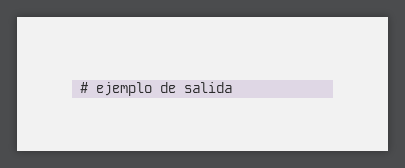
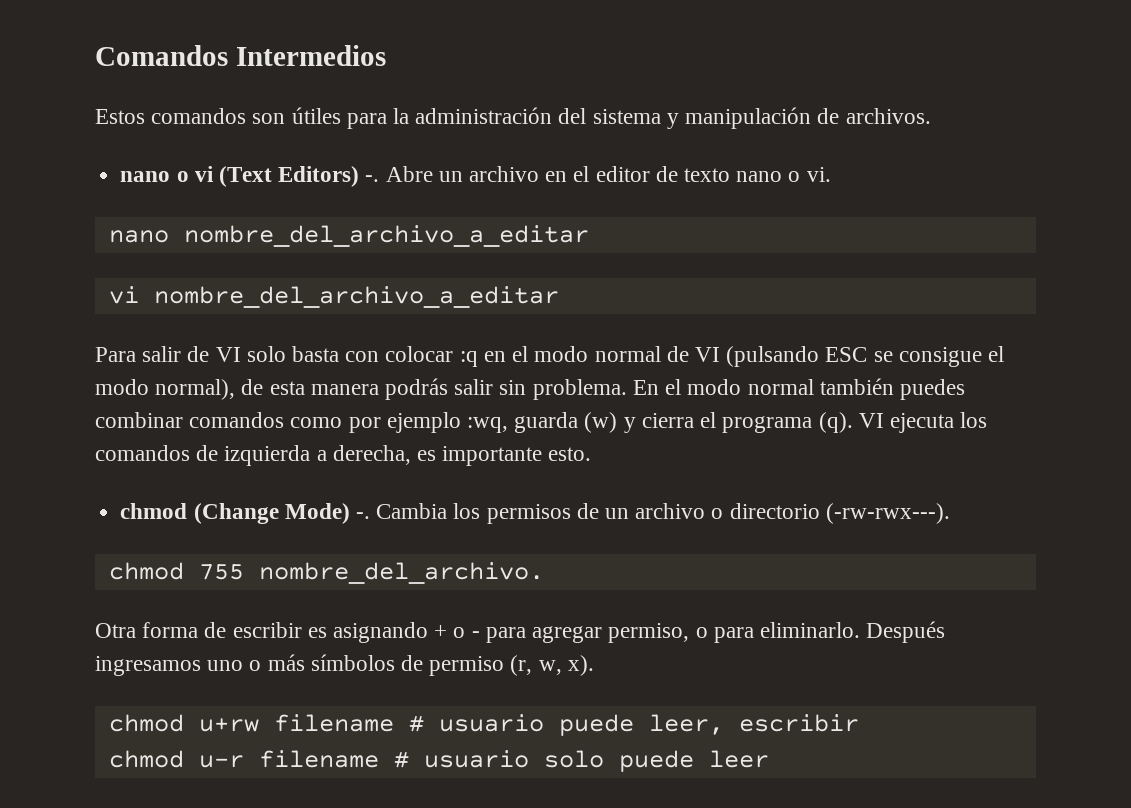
[80,82,233,96] # ejemplo de salida -> [95,45,386,66] [95,107,931,129] [120,166,831,187] [108,225,589,247] [108,286,559,308] [95,346,1004,367] [95,378,965,400] [95,412,988,433] [95,445,592,466] [120,503,950,524] [108,562,544,584] [95,621,946,643] [95,654,594,676] [108,714,859,736] [108,750,769,772] Comandos Intermedios // Estos comandos son útiles para la administración del sistema y manipulación de archivos. // nano o vi (Text Editors) -. Abre un archivo en el editor de texto nano o vi. // nano nombre_del_archivo_a_editar // vi nombre_del_archivo_a_editar // Para salir de VI solo basta con colocar :q en el modo normal de VI (pulsando ESC se consigue el modo normal), de esta manera podrás salir sin problema. En el modo normal también puedes combinar comandos como por ejemplo :wq, guarda (w) y cierra el programa (q). VI ejecuta los comandos de izquierda a derecha, es importante esto. // chmod (Change Mode) -. Cambia los permisos de un archivo o directorio (-rw-rwx---). // chmod 755 nombre_del_archivo. // Otra forma de escribir es asignando + o - para agregar permiso, o para eliminarlo. Después ingresamos uno o más símbolos de permiso (r, w, x). // chmod u+rw filename # usuario puede leer, escribir // chmod u-r filename # usuario solo puede leer

